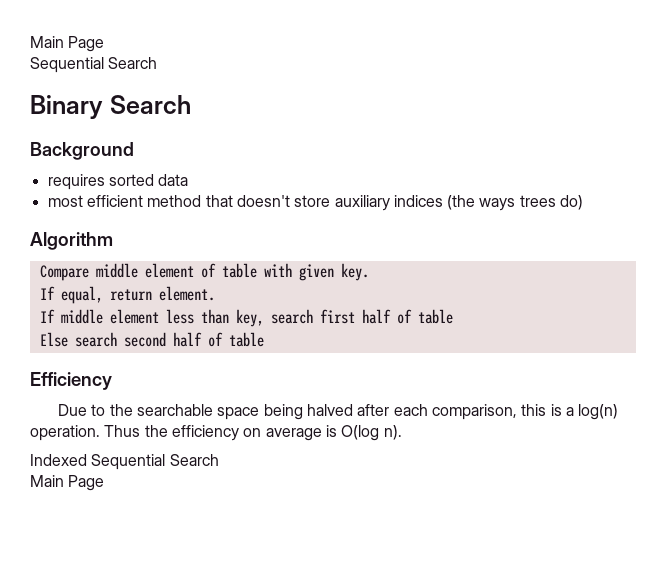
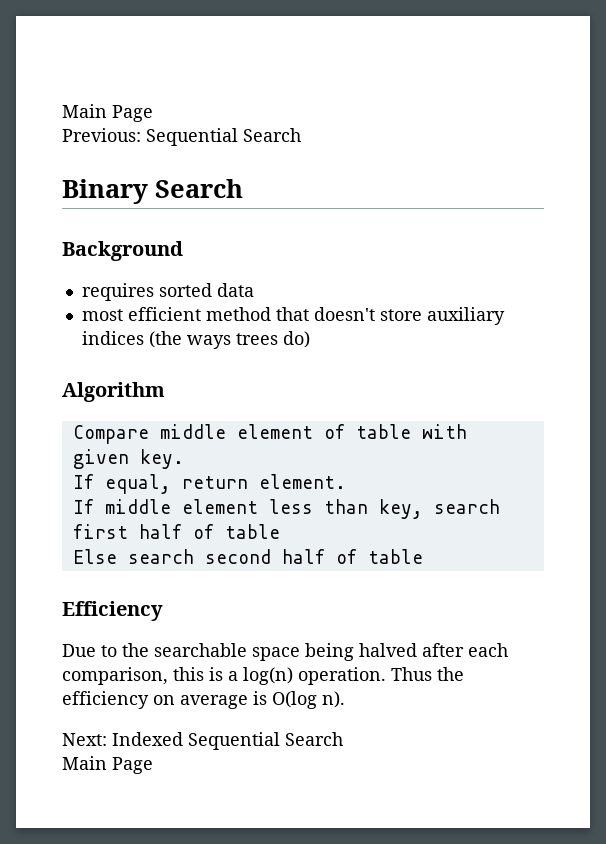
(105, 44) none -> [62,128,141,142] Previous:
(402, 432) none -> [62,733,107,746] Next:

